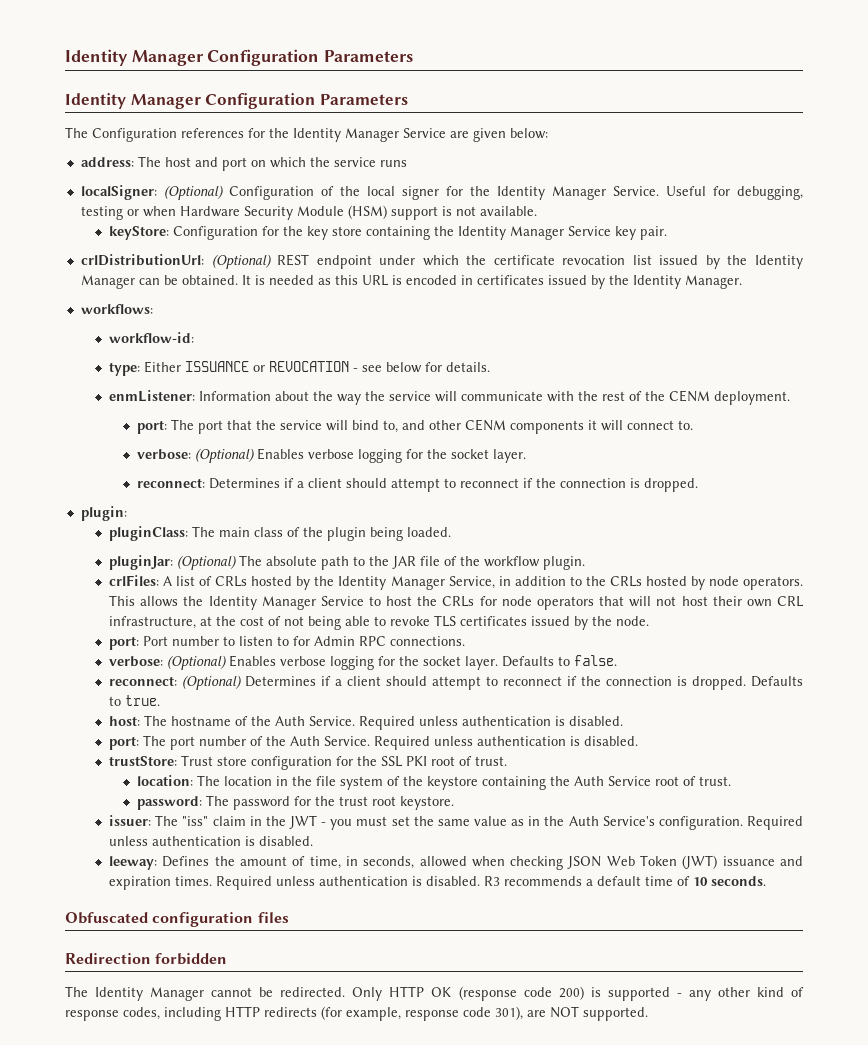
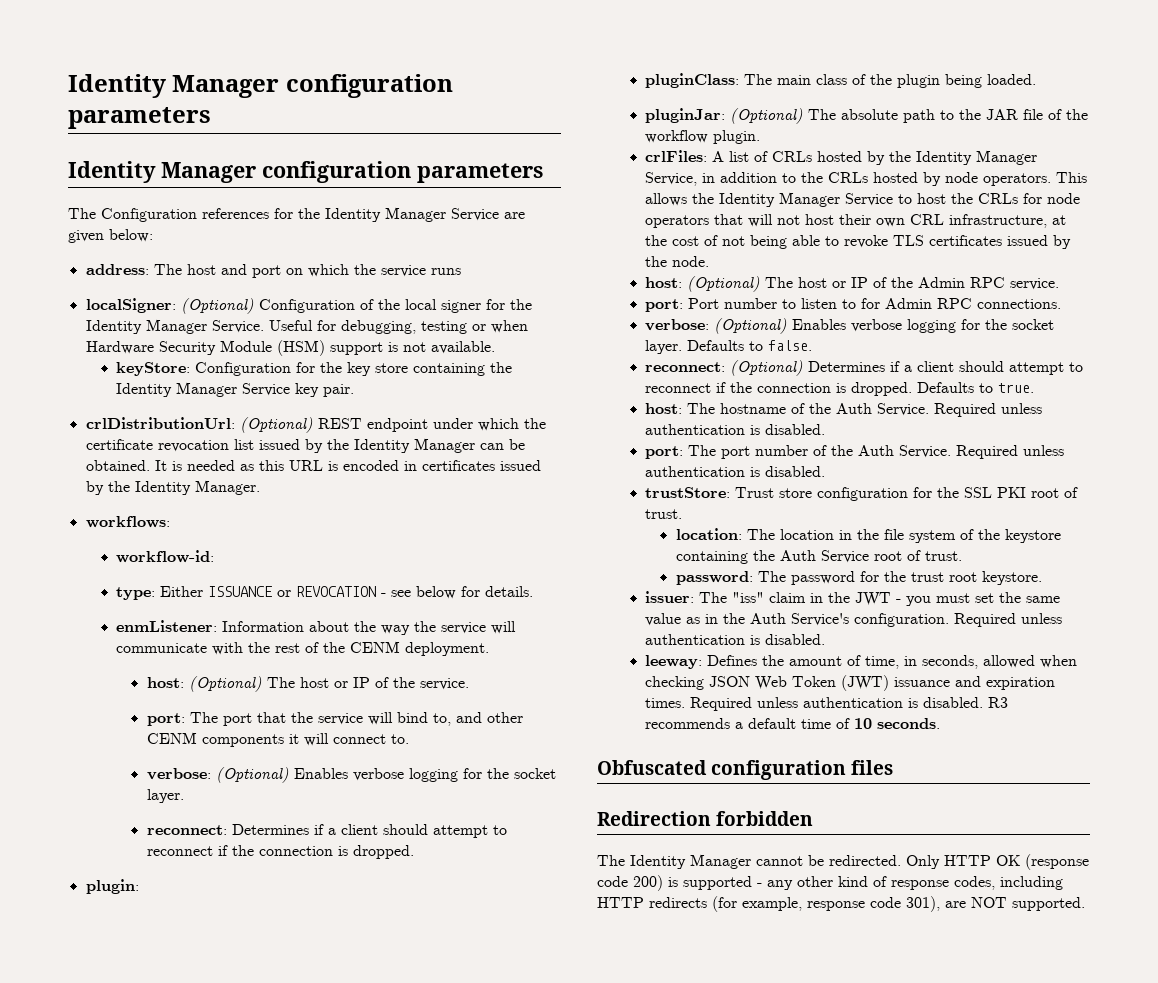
[65,49,414,66] [65,93,408,109] Identity Manager Configuration Parameters // Identity Manager Configuration Parameters -> [68,74,453,98] [68,107,211,129] [68,161,543,183] Identity Manager configuration parameters // Identity Manager configuration parameters
(791, 398) none -> [146,676,469,692] // host: (Optional) The host or IP of the service.
(650, 621) none -> [645,276,1060,292] // host: (Optional) The host or IP of the Admin RPC service.

